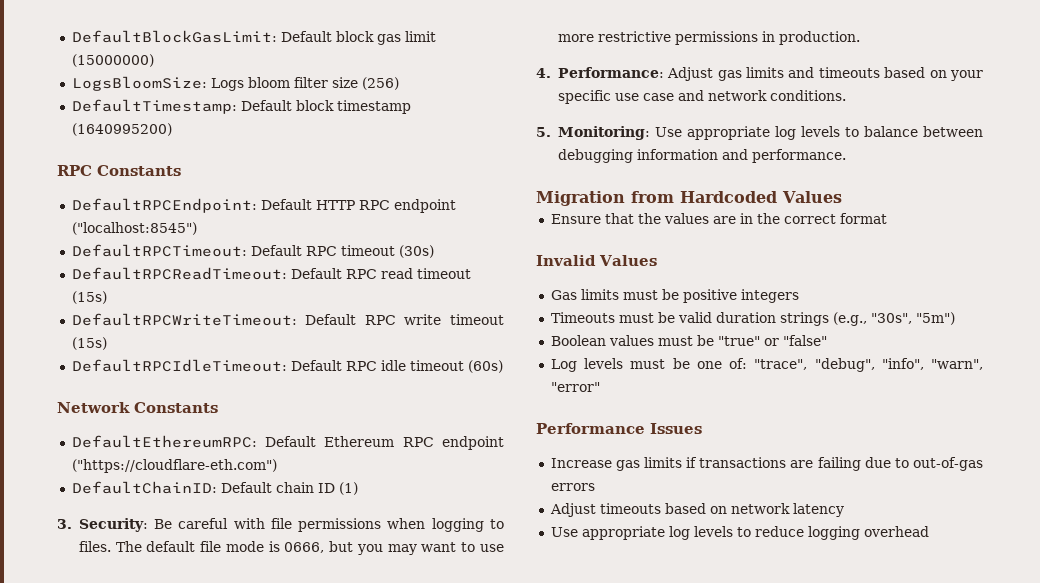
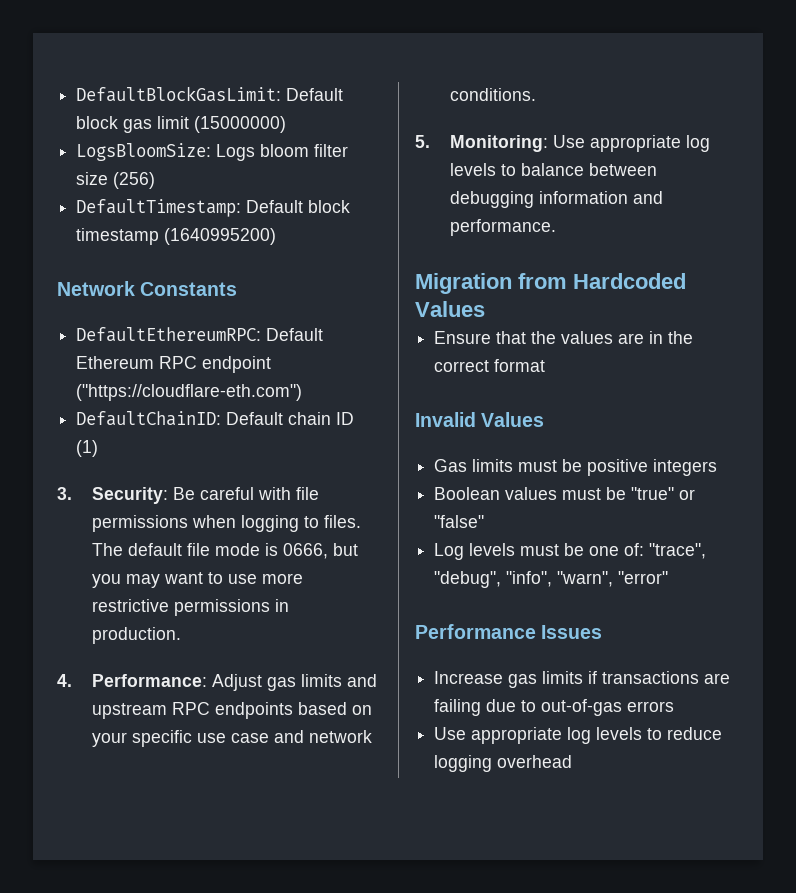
[57,165,181,176] [71,198,456,213] [71,222,197,235] [71,244,434,258] [71,267,471,280] [71,291,107,304] [71,313,504,326] [71,337,107,350] [71,359,503,373] // RPC Constants // DefaultRPCEndpoint: Default HTTP RPC endpoint ("localhost:8545") // DefaultRPCTimeout: Default RPC timeout (30s) // DefaultRPCReadTimeout: Default RPC read timeout (15s) // DefaultRPCWriteTimeout: Default RPC write timeout (15s) // DefaultRPCIdleTimeout: Default RPC idle timeout (60s) -> (277, 236) none
[818,67,880,78] timeouts -> [91,702,293,719] upstream RPC endpoints
[550,312,955,326] // Timeouts must be valid duration strings (e.g., "30s", "5m") -> (718, 467) none
[549,503,844,517] // Adjust timeouts based on network latency -> (675, 706) none

